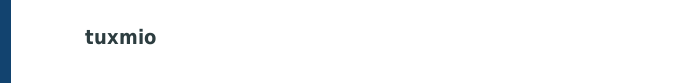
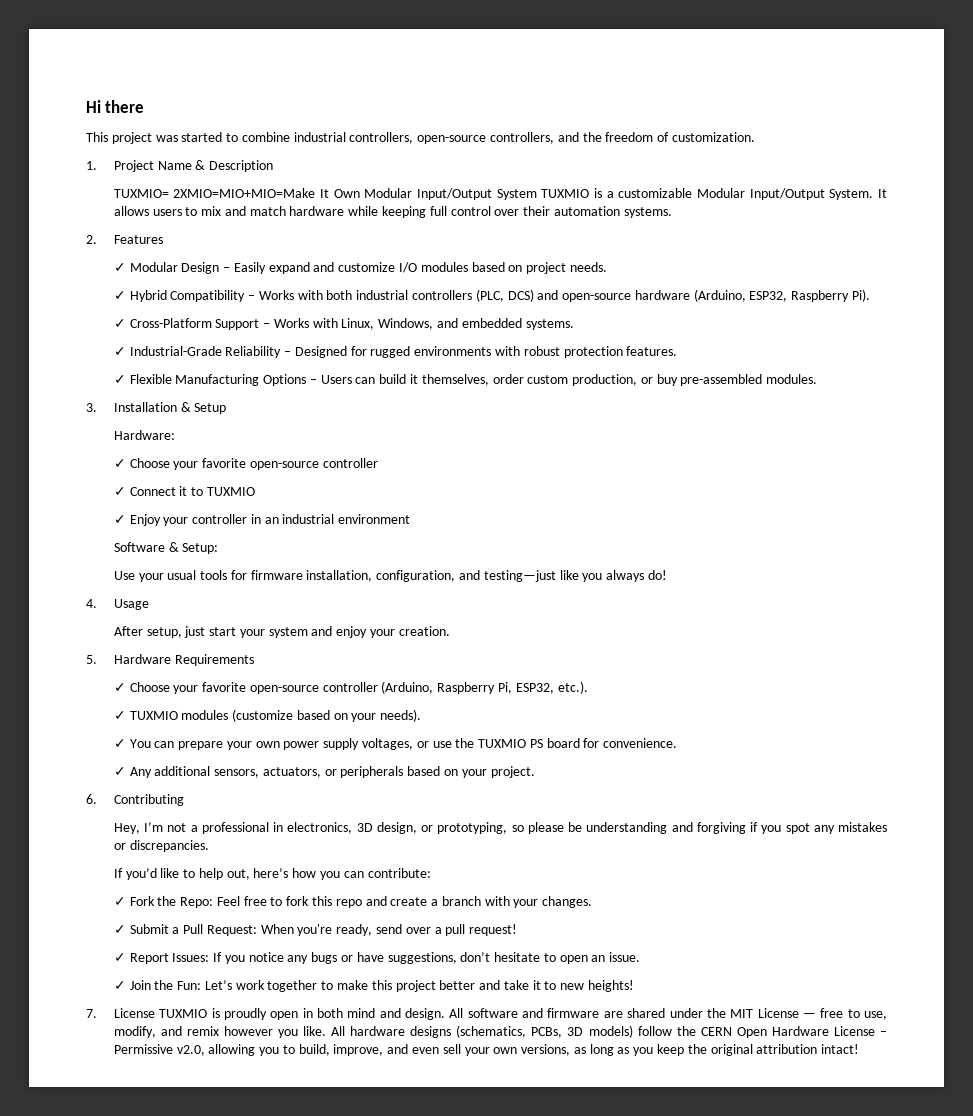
[85,28,156,45] tuxmio -> [86,100,145,113] [86,132,755,144] [86,160,274,172] [113,188,887,200] [113,206,672,218] [86,235,163,244] [113,262,607,274] [113,289,871,302] [113,318,574,330] [113,346,678,358] [113,374,818,386] [86,402,227,414] [113,430,175,440] [113,458,378,470] [113,486,255,496] [113,514,411,526] [113,542,219,554] [113,570,667,582] [86,599,149,610] [113,626,450,638] [86,654,254,666] [113,681,588,694] [113,709,422,722] [113,738,678,750] [113,766,535,778] [86,794,184,806] [113,822,888,834] [113,840,209,852] [113,868,431,880] [113,896,593,908] [113,924,518,936] [113,952,641,964] [113,980,635,992] [86,1008,887,1020] [113,1025,887,1038] [113,1044,860,1056] Hi there // This project was started to combine industrial controllers, open-source controllers, and the freedom of customization. // 1. Project Name & Description // TUXMIO= 2XMIO=MIO+MIO=Make It Own Modular Input/Output System TUXMIO is a customizable Modular Input/Output System. It allows users to mix and match hardware while keeping full control over their automation systems. // 2. Features // ✓ Modular Design – Easily expand and customize I/O modules based on project needs. // ✓ Hybrid Compatibility – Works with both industrial controllers (PLC, DCS) and open-source hardware (Arduino, ESP32, Raspberry Pi). // ✓ Cross-Platform Support – Works with Linux, Windows, and embedded systems. // ✓ Industrial-Grade Reliability – Designed for rugged environments with robust protection features. // ✓ Flexible Manufacturing Options – Users can build it themselves, order custom production, or buy pre-assembled modules. // 3. Installation & Setup // Hardware: // ✓ Choose your favorite open-source controller // ✓ Connect it to TUXMIO // ✓ Enjoy your controller in an industrial environment // Software & Setup: // Use your usual tools for firmware installation, configuration, and testing—just like you always do! // 4. Usage // After setup, just start your system and enjoy your creation. // 5. Hardware Requirements // ✓ Choose your favorite open-source controller (Arduino, Raspberry Pi, ESP32, etc.). // ✓ TUXMIO modules (customize based on your needs). // ✓ You can prepare your own power supply voltages, or use the TUXMIO PS board for convenience. // ✓ Any additional sensors, actuators, or peripherals based on your project. // 6. Contributing // Hey, I’m not a professional in electronics, 3D design, or prototyping, so please be understanding and forgiving if you spot any mistakes or discrepancies. // If you’d like to help out, here’s how you can contribute: // ✓ Fork the Repo: Feel free to fork this repo and create a branch with your changes. // ✓ Submit a Pull Request: When you're ready, send over a pull request! // ✓ Report Issues: If you notice any bugs or have suggestions, don’t hesitate to open an issue. // ✓ Join the Fun: Let’s work together to make this project better and take it to new heights! // 7. License TUXMIO is proudly open in both mind and design. All software and firmware are shared under the MIT License — free to use, modify, and remix however you like. All hardware designs (schematics, PCBs, 3D models) follow the CERN Open Hardware License – Permissive v2.0, allowing you to build, improve, and even sell your own versions, as long as you keep the original attribution intact!

